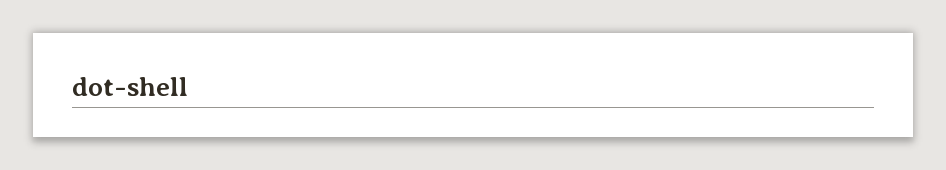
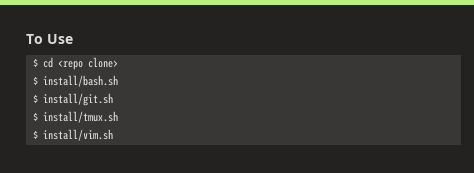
[72,77,188,96] dot-shell -> [26,34,73,44] [32,57,118,70] [32,75,118,87] [32,93,113,106] [32,111,118,123] [32,129,113,141] To Use // $ cd <repo clone> // $ install/bash.sh // $ install/git.sh // $ install/tmux.sh // $ install/vim.sh

